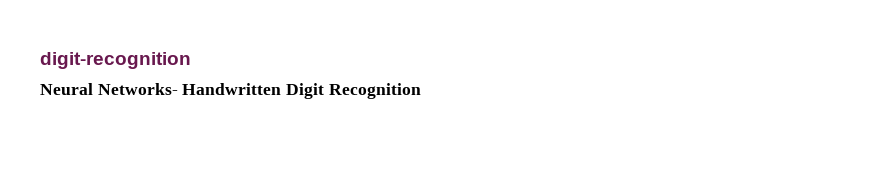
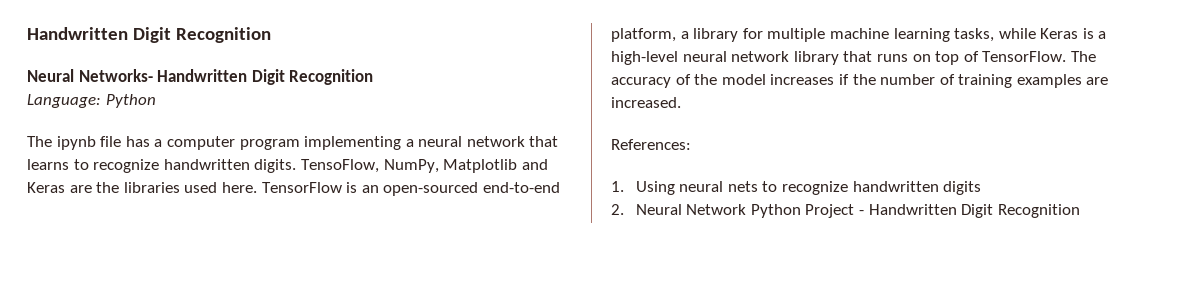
[40,52,191,69] digit-recognition -> [27,27,271,43] Handwritten Digit Recognition
(421, 91) none -> [27,94,156,108] [27,136,559,150] [27,159,548,173] [27,182,560,196] [611,28,1107,42] [611,51,1096,65] [611,74,1109,88] [611,97,681,108] [611,139,691,150] [611,181,982,195] [611,204,1080,218] // Language: Python // The ipynb file has a computer program implementing a neural network that learns to recognize handwritten digits. TensoFlow, NumPy, Matplotlib and Keras are the libraries used here. TensorFlow is an open-sourced end-to-end platform, a library for multiple machine learning tasks, while Keras is a high-level neural network library that runs on top of TensorFlow. The accuracy of the model increases if the number of training examples are increased. // References: // 1. Using neural nets to recognize handwritten digits // 2. Neural Network Python Project - Handwritten Digit Recognition

